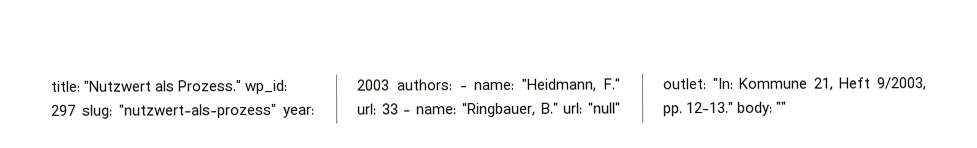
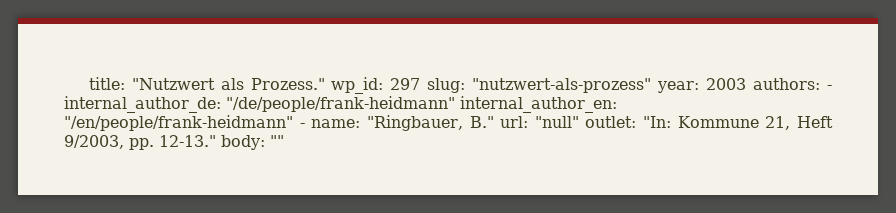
[474,78,621,92] [357,103,399,115] name: "Heidmann, F." url: 33 -> [64,96,617,113] [64,115,293,131] internal_author_de: "/de/people/frank-heidmann" internal_author_en: "/en/people/frank-heidmann"

